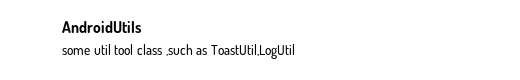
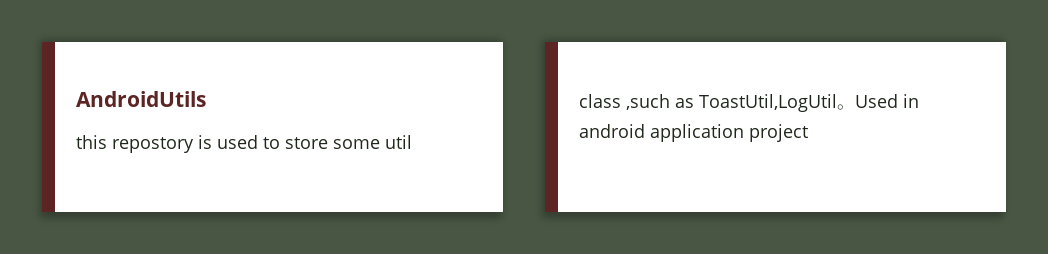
(141, 27) none -> [76,135,328,153] this repostory is used to store
[114,44,134,55] tool -> (412, 142) none
(295, 51) none -> [836,94,919,110] [579,124,808,142] 。Used in android application project

